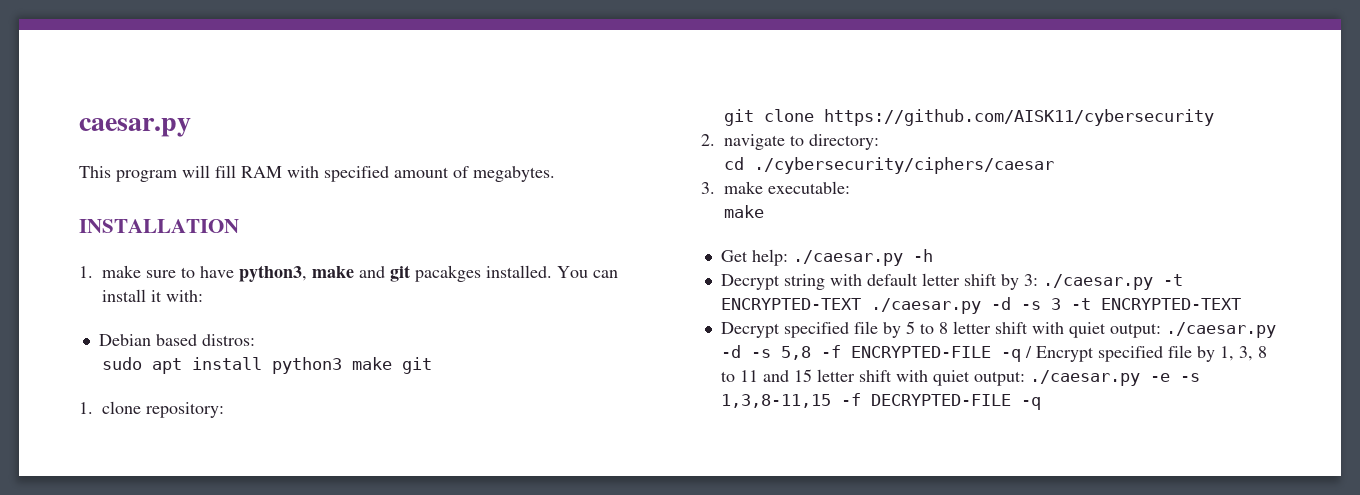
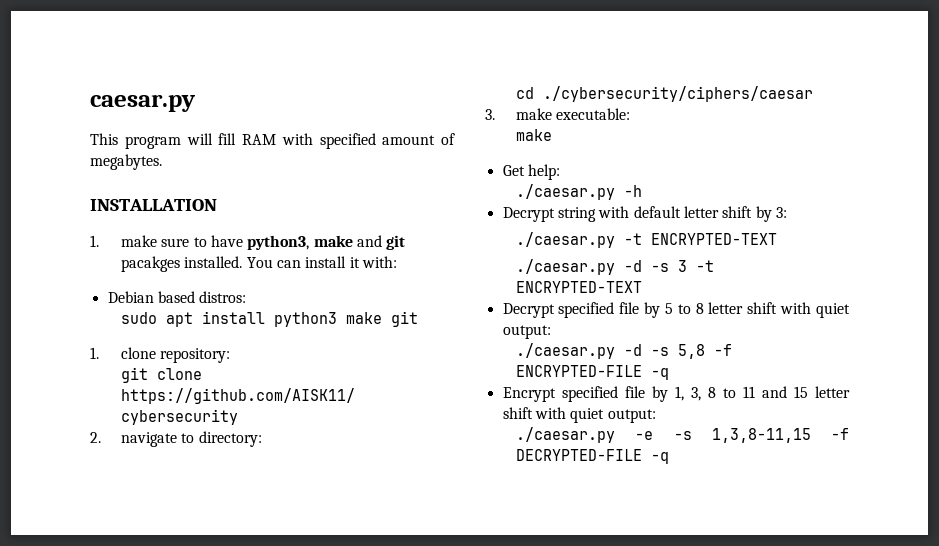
(788, 257) none -> (560, 172) //
(1038, 280) none -> (787, 212) //
(861, 304) none -> (778, 239) //
(1161, 330) none -> (551, 332) //
[1024,346,1032,358] / -> (670, 374) //
(1025, 378) none -> (656, 416) //

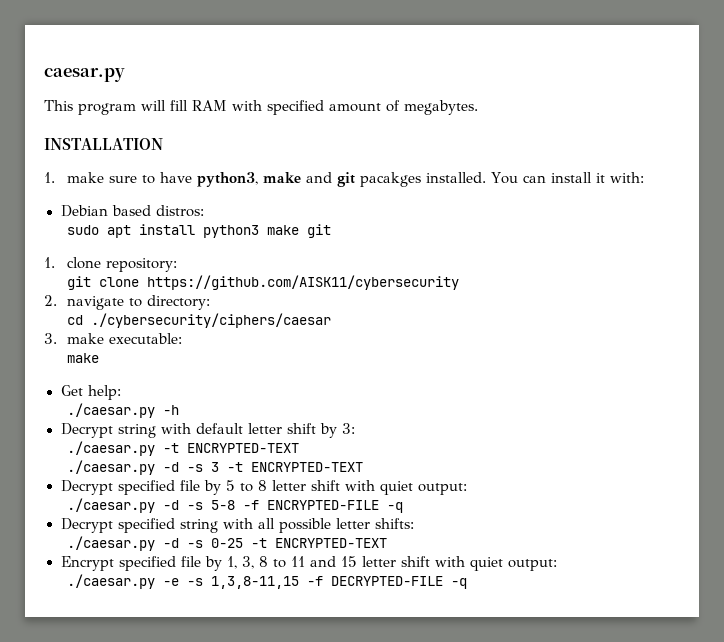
[678,344,706,359] 5,8 -> [210,500,235,510] 5-8
(670, 374) none -> [60,518,414,533] [66,536,387,551] // Decrypt specified string with all possible letter shifts: // ./caesar.py -d -s 0-25 -t ENCRYPTED-TEXT

